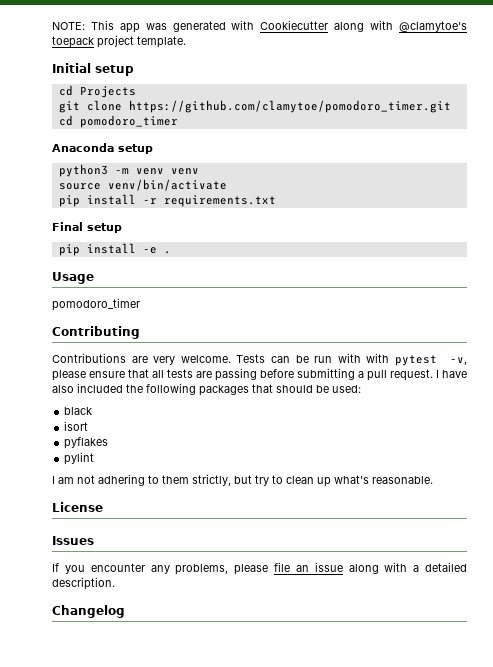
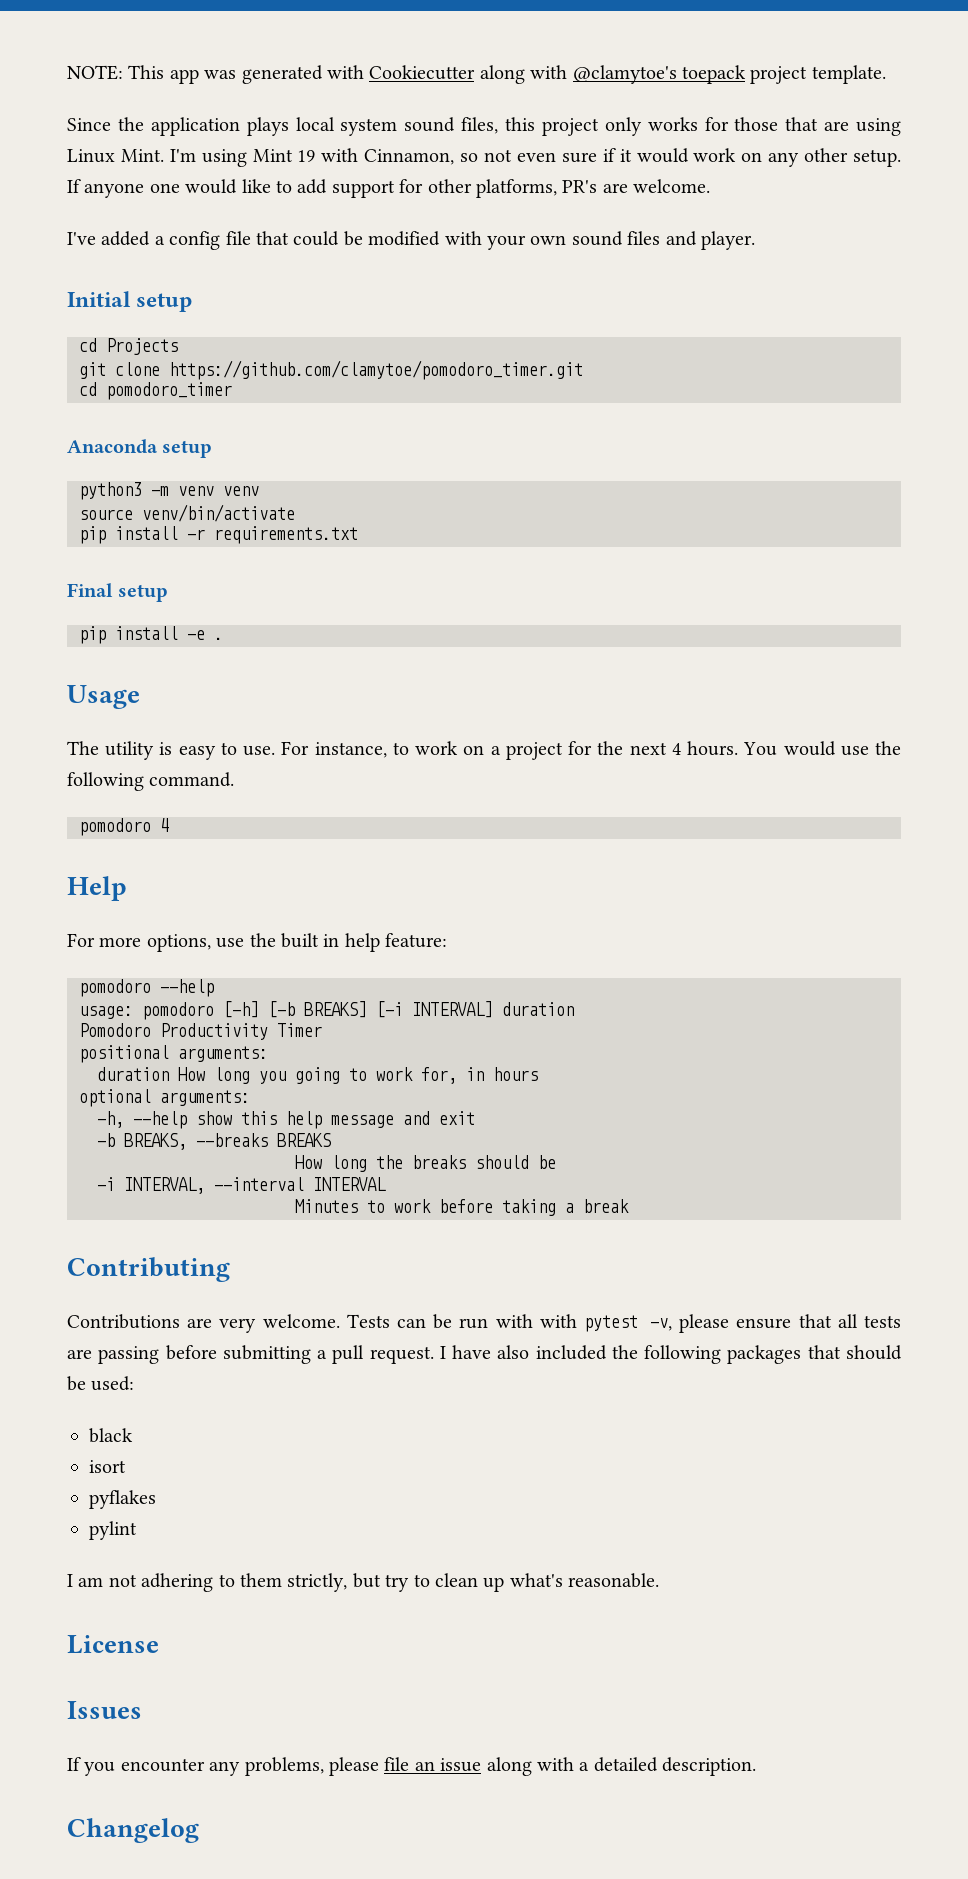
(186, 42) none -> [67,117,901,136] [67,148,902,167] [67,179,711,198] [67,231,755,250] // Since the application plays local system sound files, this project only works for those that are using Linux Mint. I'm using Mint 19 with Cinnamon, so not even sure if it would work on any other setup. If anyone one would like to add support for other platforms, PR's are welcome. // I've added a config file that could be modified with your own sound files and player.
[52,298,140,311] pomodoro_timer -> [67,741,901,760] [67,772,235,791] [79,818,169,836] [67,876,127,901] [67,933,448,952] [79,979,214,997] [79,1001,574,1020] [79,1023,322,1040] [79,1045,268,1063] [97,1067,538,1084] [79,1089,250,1107] [97,1111,475,1129] [97,1133,331,1150] [295,1155,556,1172] [97,1177,386,1194] [295,1199,629,1216] The utility is easy to use. For instance, to work on a project for the next 4 hours. You would use the following command. // pomodoro 4 // Help // For more options, use the built in help feature: // pomodoro --help // usage: pomodoro [-h] [-b BREAKS] [-i INTERVAL] duration // Pomodoro Productivity Timer // positional arguments: // duration How long you going to work for, in hours // optional arguments: // -h, --help show this help message and exit // -b BREAKS, --breaks BREAKS // How long the breaks should be // -i INTERVAL, --interval INTERVAL // Minutes to work before taking a break

